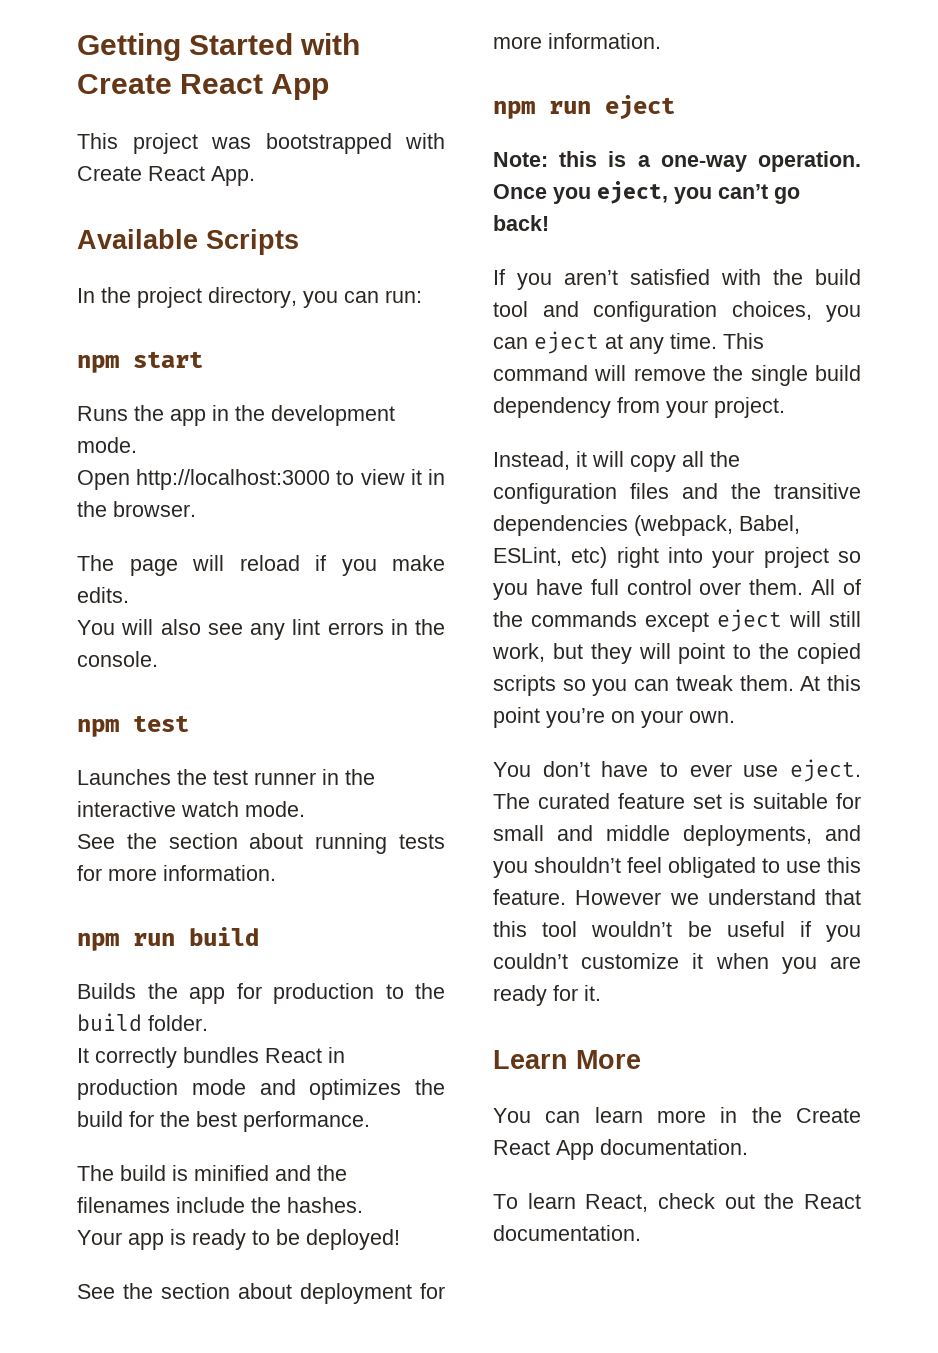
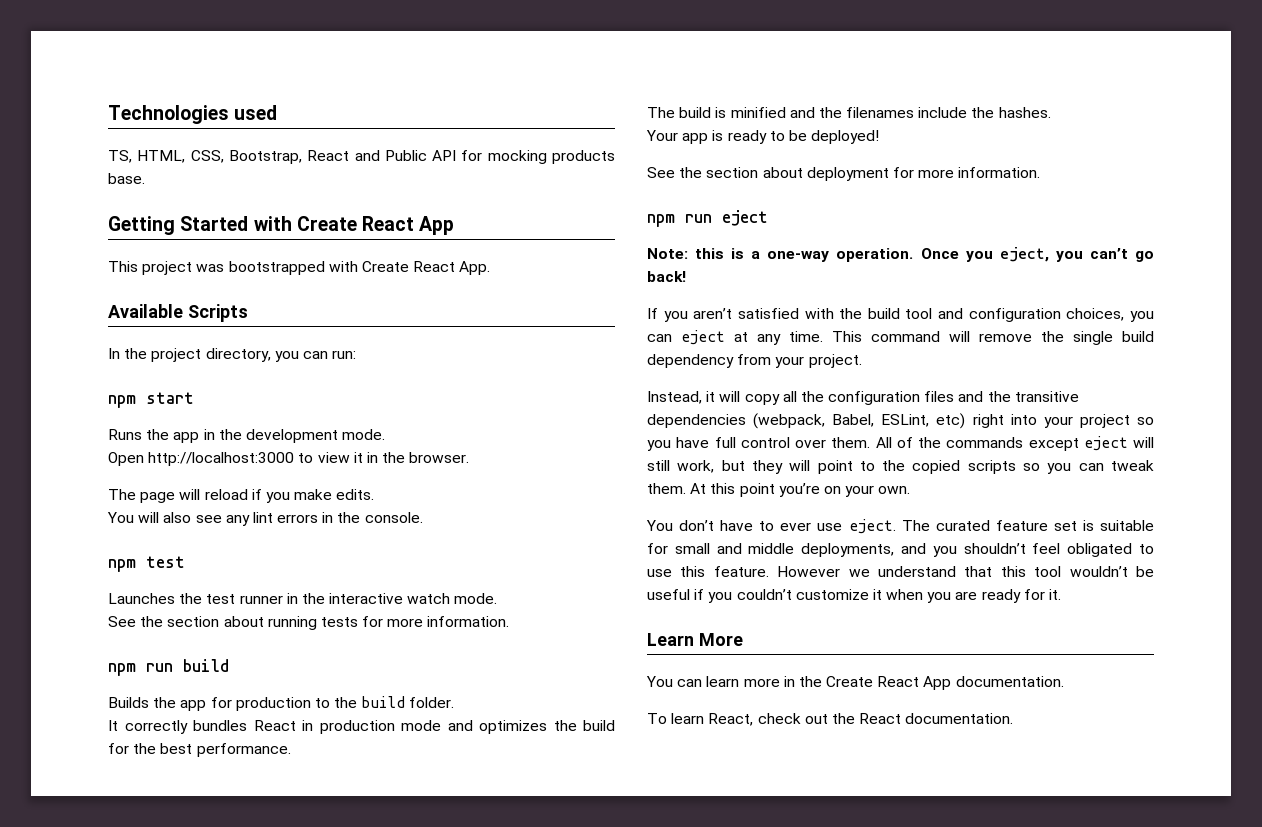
(77, 47) none -> [108,105,278,124] [108,150,615,164] [108,173,145,184] Technologies used // TS, HTML, CSS, Bootstrap, React and Public API for mocking products base. //

